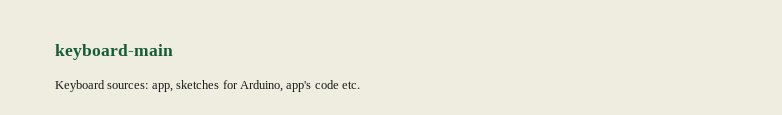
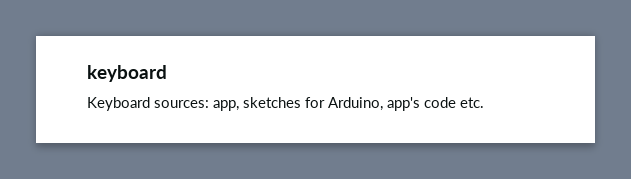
[55,44,173,60] keyboard-main -> [87,65,167,82] keyboard

